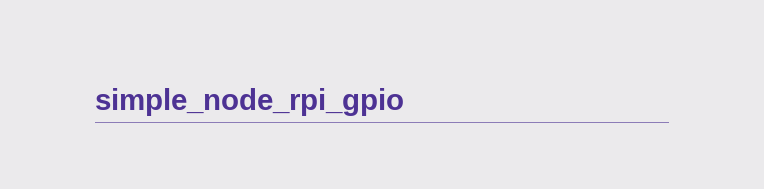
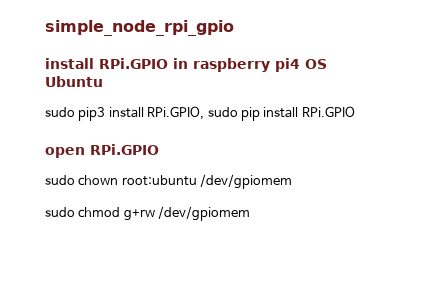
(404, 102) none -> [45,58,327,72] [45,76,103,87] [45,106,355,121] [45,144,159,158] [45,174,293,189] [45,206,251,221] // install RPi.GPIO in raspberry pi4 OS Ubuntu // sudo pip3 install RPi.GPIO, sudo pip install RPi.GPIO // open RPi.GPIO // sudo chown root:ubuntu /dev/gpiomem // sudo chmod g+rw /dev/gpiomem

